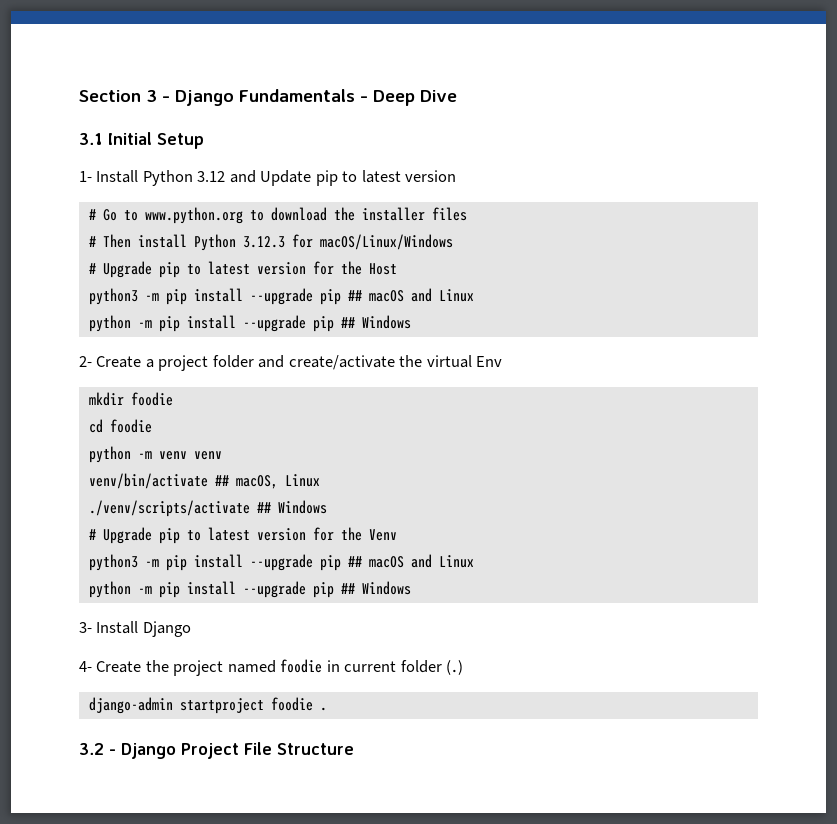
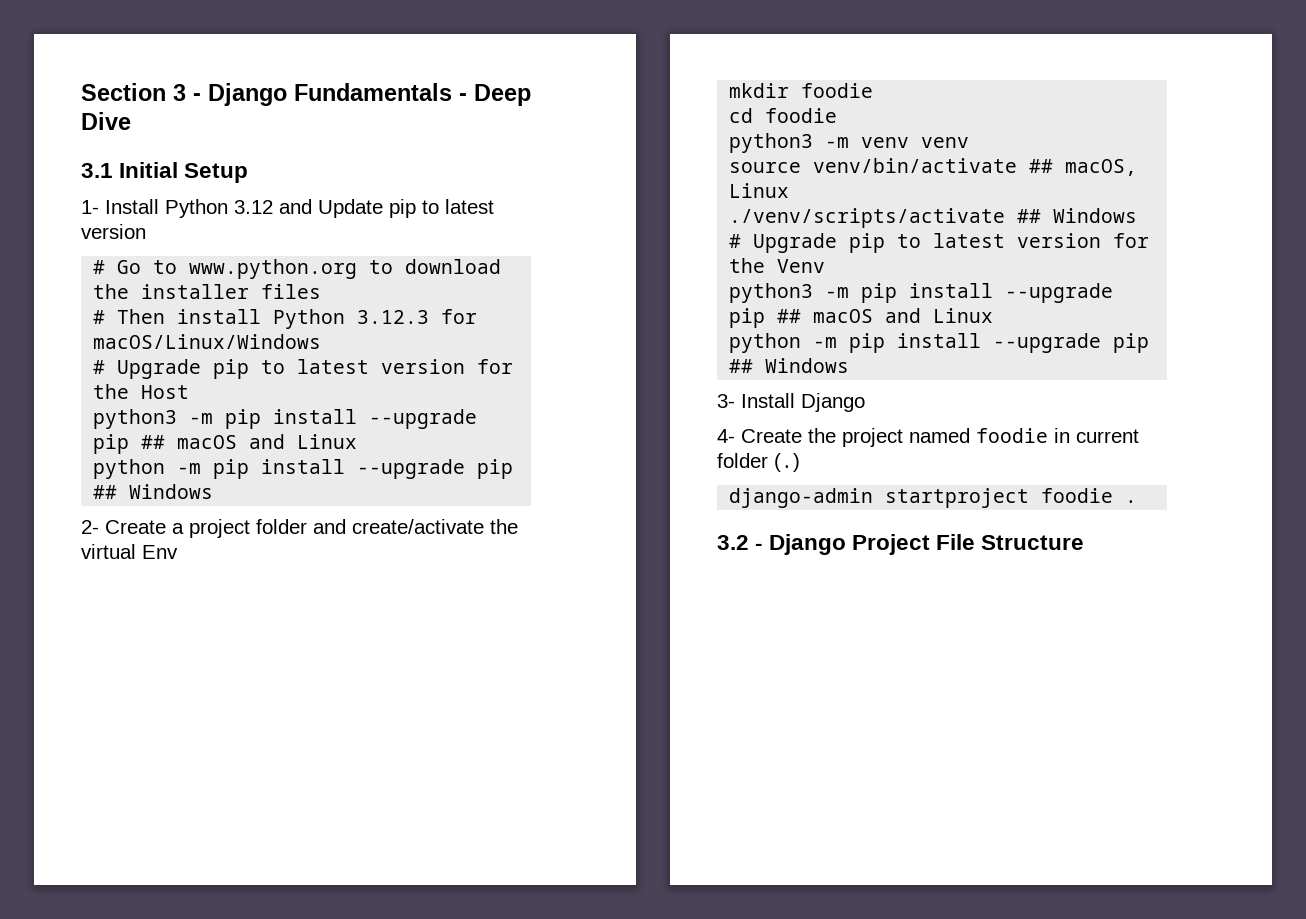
[88,446,131,463] python -> [729,133,814,153] python3
(222, 455) none -> [729,162,802,173] source

